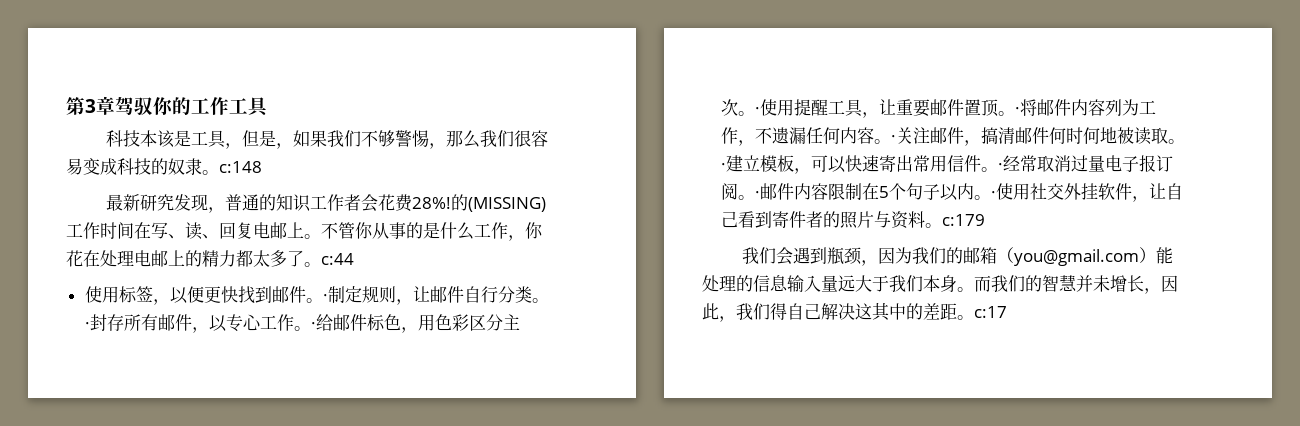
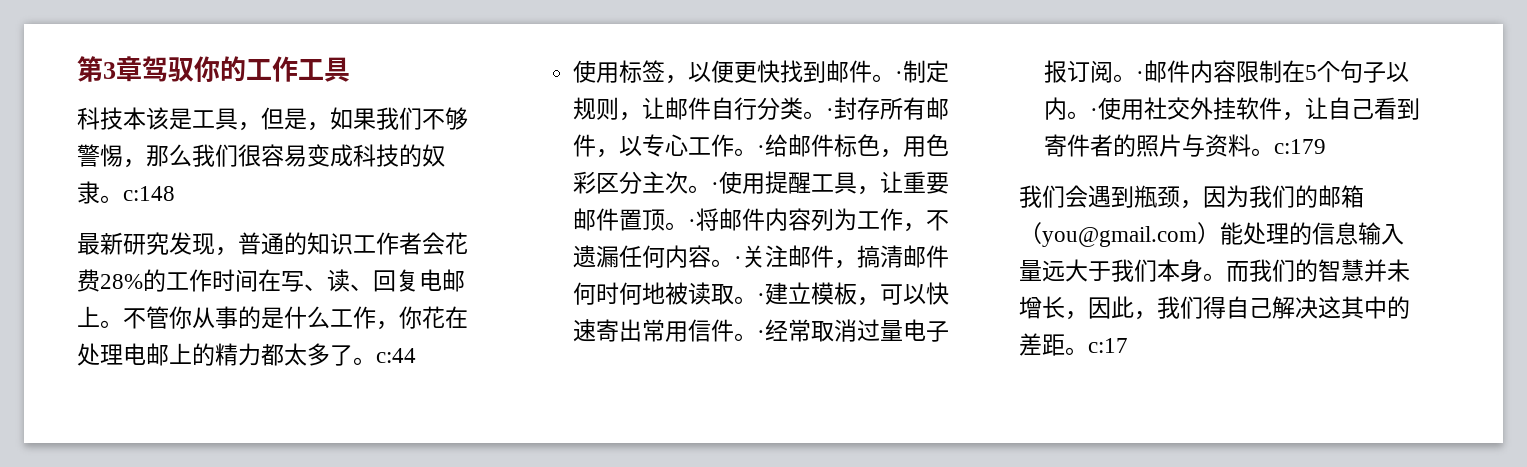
[411,194,546,212] 28%!的(MISSING) -> [100,269,166,292] 28%的

